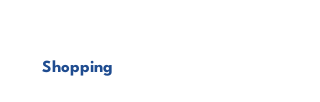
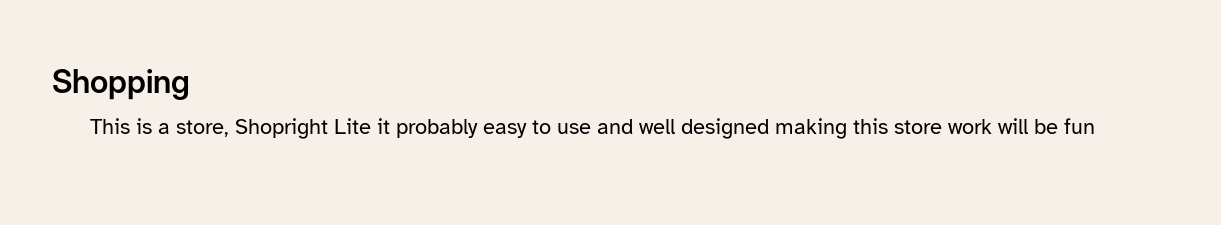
(113, 68) none -> [89,118,1095,139] // This is a store, Shopright Lite it probably easy to use and well designed making this store work will be fun

